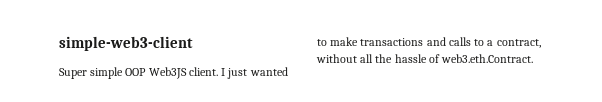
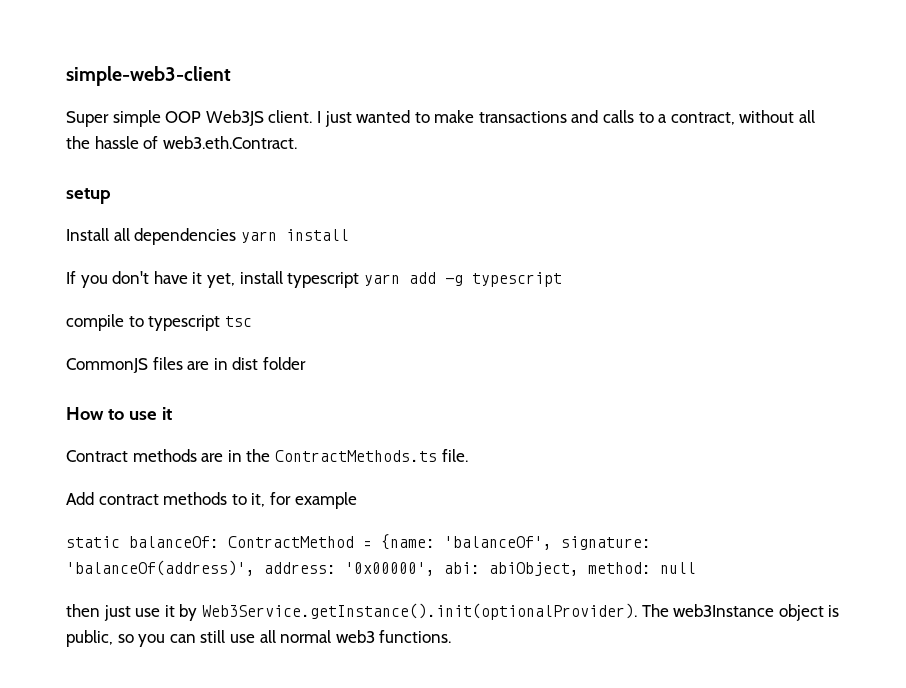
(534, 58) none -> [66,188,111,204] [66,228,349,245] [66,271,562,288] [66,314,252,331] [66,357,306,373] [66,407,172,420] [66,449,468,462] [66,492,357,509] [66,534,651,550] [66,560,696,576] [66,603,840,621] [66,630,452,647] // setup // Install all dependencies yarn install // If you don't have it yet, install typescript yarn add -g typescript // compile to typescript tsc // CommonJS files are in dist folder // How to use it // Contract methods are in the ContractMethods.ts file. // Add contract methods to it, for example // static balanceOf: ContractMethod = {name: 'balanceOf', signature: 'balanceOf(address)', address: '0x00000', abi: abiObject, method: null // then just use it by Web3Service.getInstance().init(optionalProvider). The web3Instance object is public, so you can still use all normal web3 functions.

